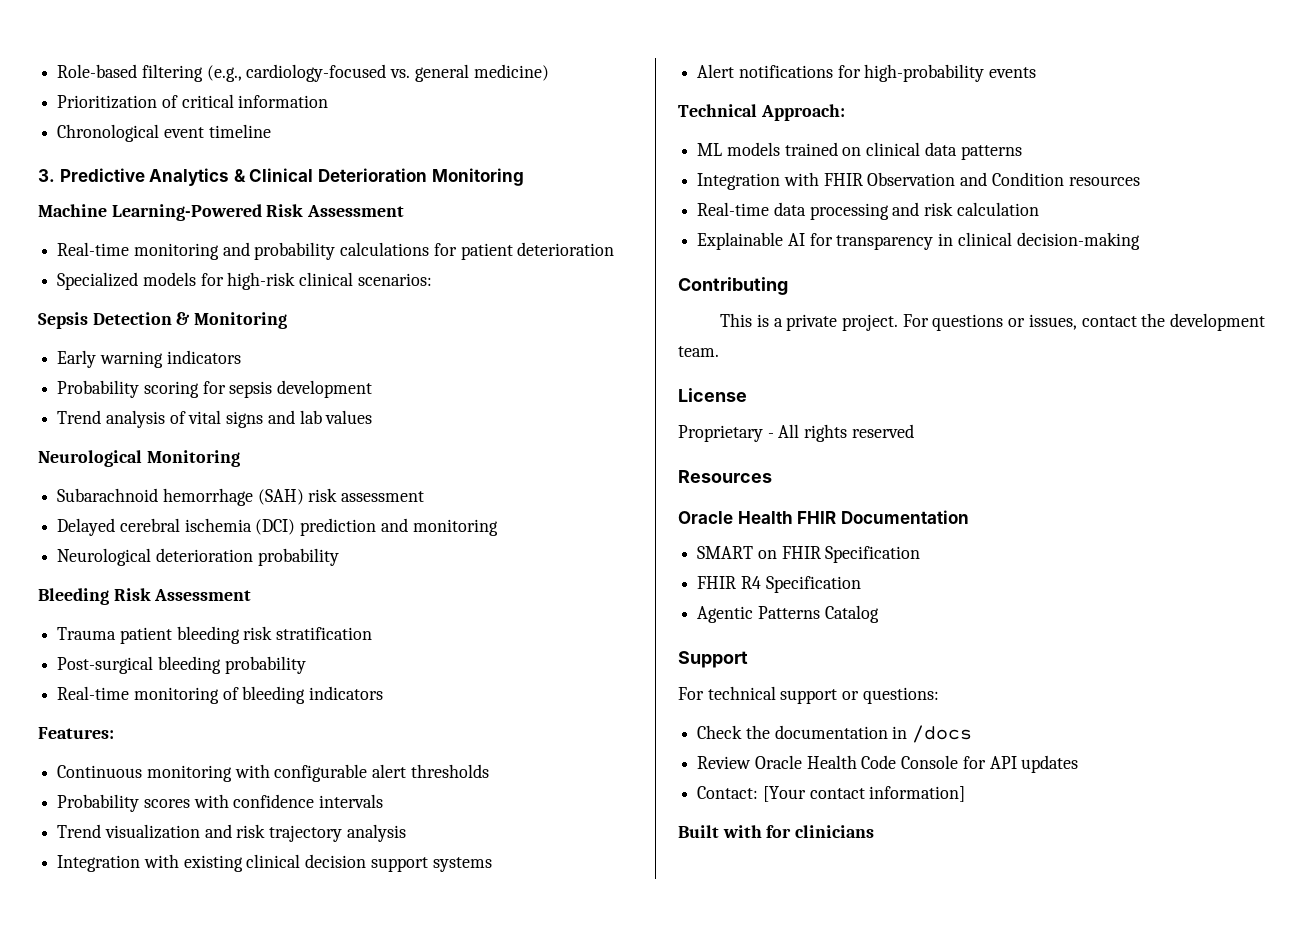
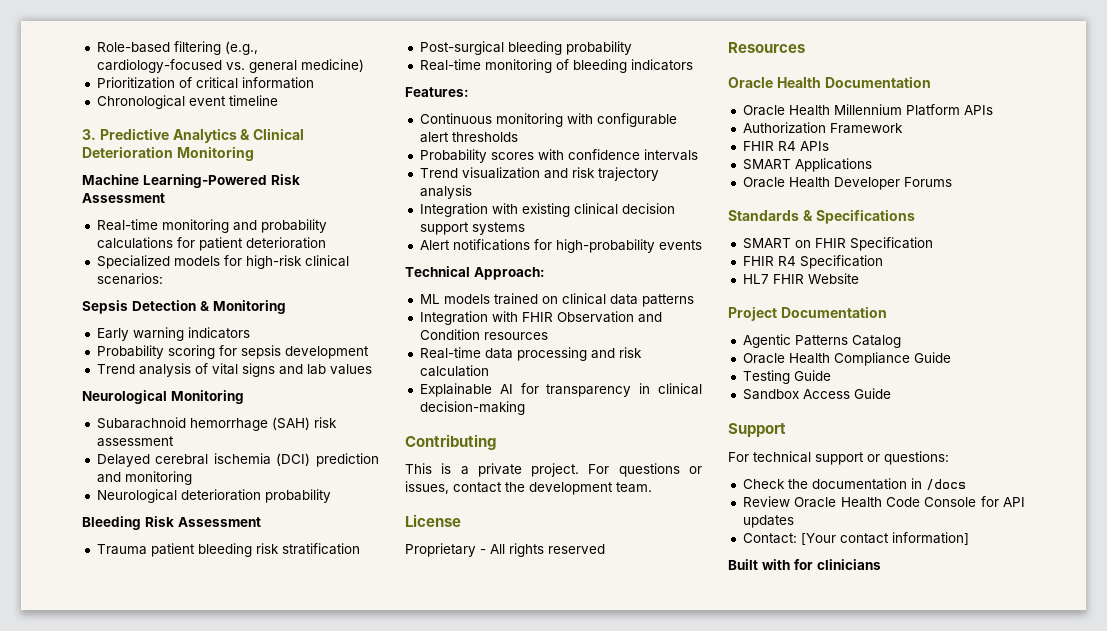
[797,510,969,524] FHIR Documentation -> [824,76,931,88] [742,104,993,116] [742,122,903,134] [742,141,829,151] [742,158,872,172] [742,177,952,190] [728,209,915,224] Documentation // Oracle Health Millennium Platform APIs // Authorization Framework // FHIR R4 APIs // SMART Applications // Oracle Health Developer Forums // Standards & Specifications
[697,605,879,623] Agentic Patterns Catalog -> [742,273,859,284] [728,306,887,321] [742,334,901,348] [742,352,951,366] [742,370,831,384] [742,388,891,400] HL7 FHIR Website // Project Documentation // Agentic Patterns Catalog // Oracle Health Compliance Guide // Testing Guide // Sandbox Access Guide

